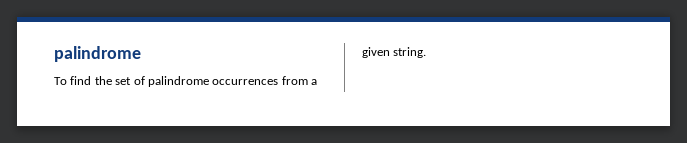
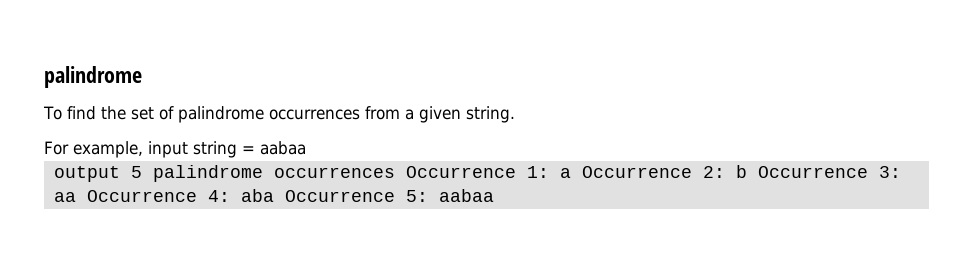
(427, 52) none -> [44,141,306,158] [53,165,901,182] [53,189,494,202] // For example, input string = aabaa // output 5 palindrome occurrences Occurrence 1: a Occurrence 2: b Occurrence 3: aa Occurrence 4: aba Occurrence 5: aabaa

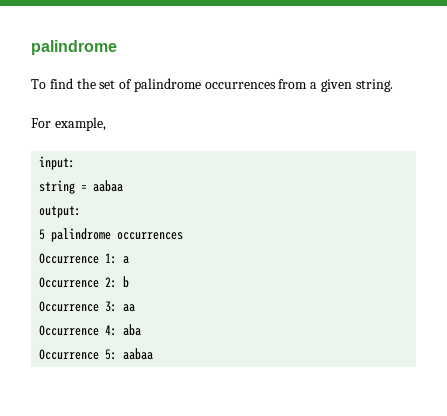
[148,141,188,158] input -> [39,156,76,170] // input: //
[53,166,120,182] output -> [39,206,82,218] output: //
(395, 172) none -> (184, 236) //
(571, 173) none -> (130, 260) //
(747, 171) none -> (130, 282) //
(76, 197) none -> (136, 308) //
(274, 195) none -> (142, 330) //

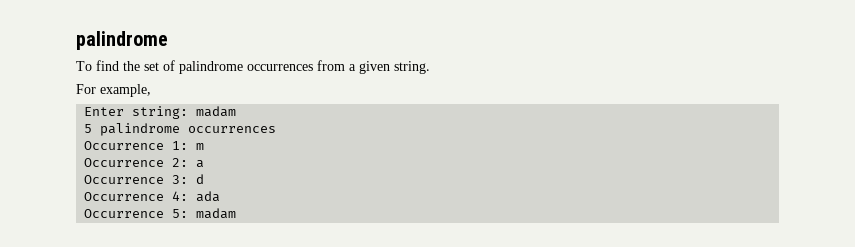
[39,156,76,170] [39,180,124,194] [39,206,82,218] input: // string = aabaa // output: -> [84,106,237,119] Enter string: madam
[123,256,130,264] [39,276,130,288] a // Occurrence 2: b -> [196,143,205,150] [84,158,205,168] m // Occurrence 2: a
[123,304,136,312] aa -> [196,174,205,184] d
[123,324,142,336] aba -> [196,191,221,202] ada
[123,348,154,360] aabaa -> [196,208,237,219] madam

